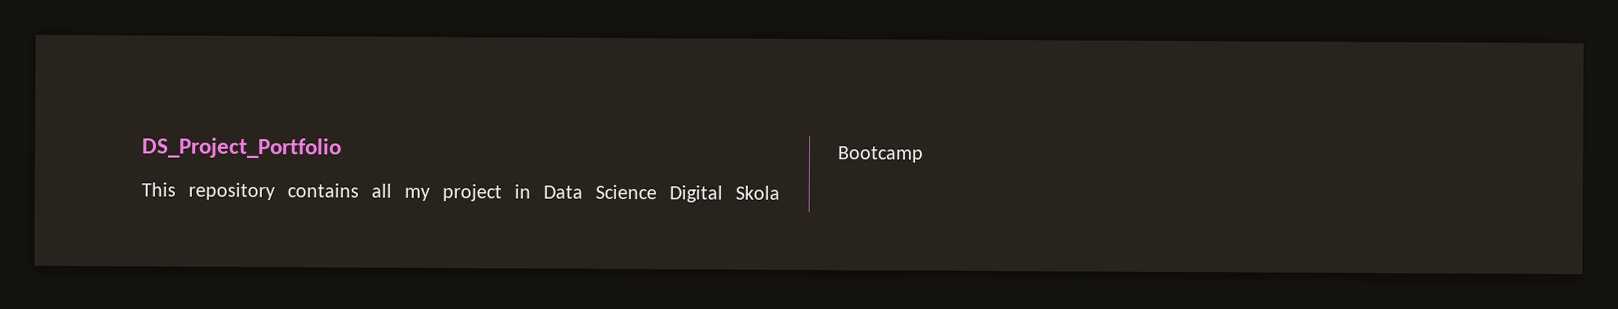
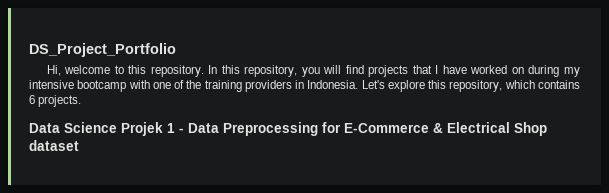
[141,182,780,203] [837,146,924,163] This repository contains all my project in Data Science Digital Skola Bootcamp -> [46,65,581,77] [29,80,580,92] [29,95,82,107] [29,122,547,136] [29,140,79,151] Hi, welcome to this repository. In this repository, you will find projects that I have worked on during my intensive bootcamp with one of the training providers in Indonesia. Let's explore this repository, which contains 6 projects. // Data Science Projek 1 - Data Preprocessing for E-Commerce & Electrical Shop dataset

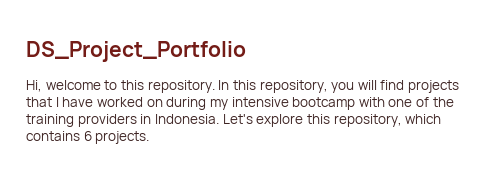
[29,122,547,136] [29,140,79,151] // Data Science Projek 1 - Data Preprocessing for E-Commerce & Electrical Shop dataset -> (150, 137) none

